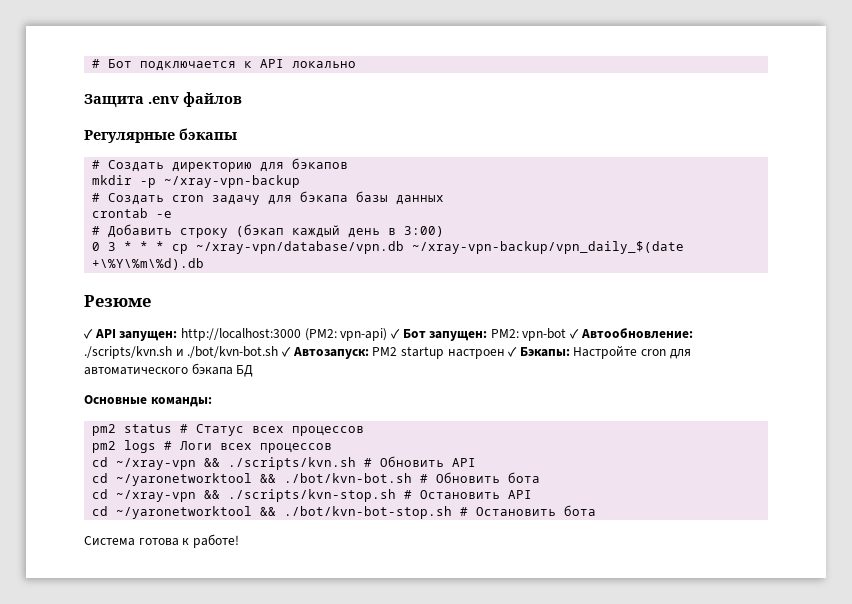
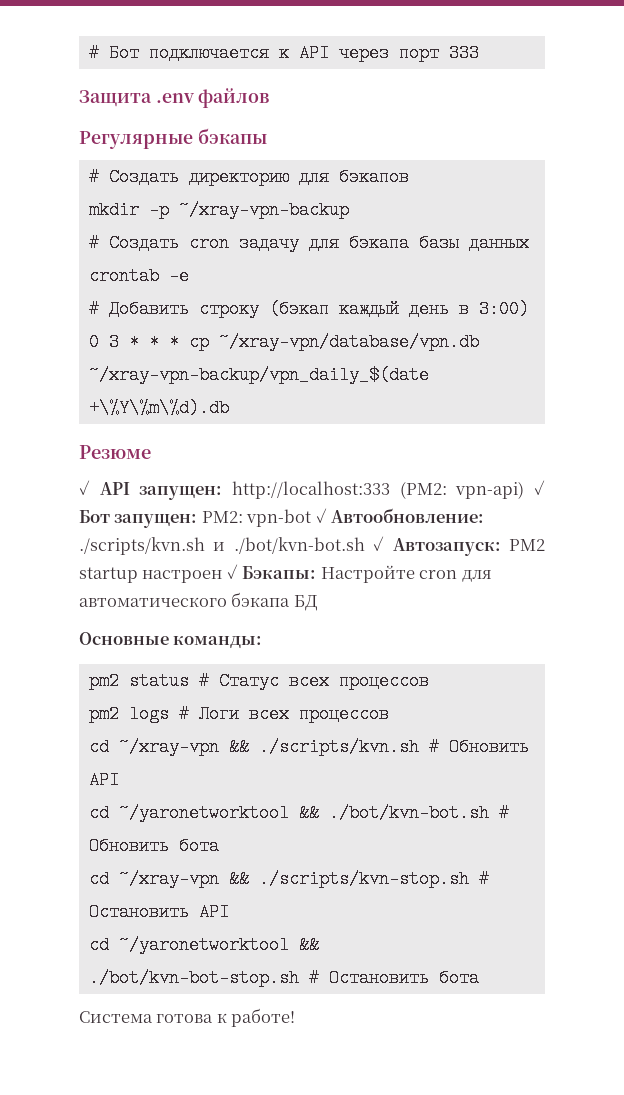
[292,61,357,68] локально -> [338,44,479,62] через порт 333
[180,328,301,341] http://localhost:3000 -> [231,481,390,499] http://localhost:333

